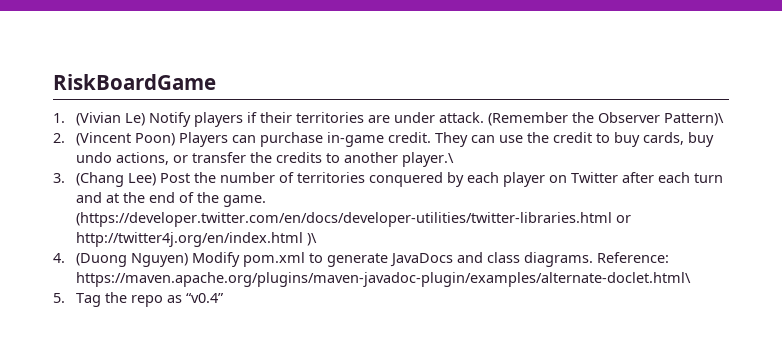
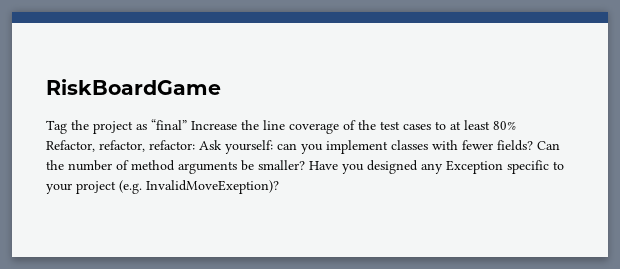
[53,112,725,127] [53,132,715,147] [76,152,455,167] [53,172,724,187] [76,192,267,207] [76,212,632,227] [76,232,318,247] [53,252,670,267] [76,272,692,287] [53,292,225,307] 1. (Vivian Le) Notify players if their territories are under attack. (Remember the Observer Pattern)\ // 2. (Vincent Poon) Players can purchase in-game credit. They can use the credit to buy cards, buy undo actions, or transfer the credits to another player.\ // 3. (Chang Lee) Post the number of territories conquered by each player on Twitter after each turn and at the end of the game. (https://developer.twitter.com/en/docs/developer-utilities/twitter-libraries.html or http://twitter4j.org/en/index.html )\ // 4. (Duong Nguyen) Modify pom.xml to generate JavaDocs and class diagrams. Reference: https://maven.apache.org/plugins/maven-javadoc-plugin/examples/alternate-doclet.html\ // 5. Tag the repo as “v0.4” -> [46,119,516,134] [46,140,560,154] [46,160,564,174] [46,180,279,194] Tag the project as “final” Increase the line coverage of the test cases to at least 80% Refactor, refactor, refactor: Ask yourself: can you implement classes with fewer fields? Can the number of method arguments be smaller? Have you designed any Exception specific to your project (e.g. InvalidMoveExeption)?

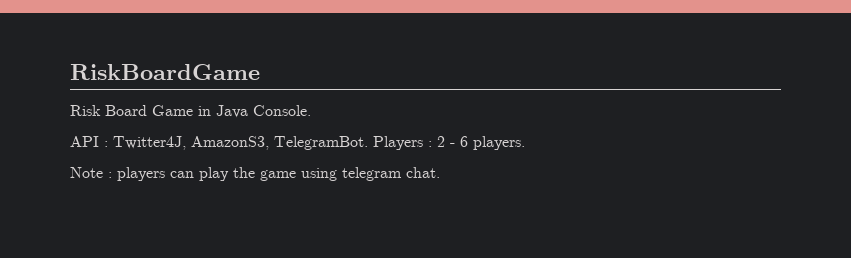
[46,119,516,134] [46,140,560,154] [46,160,564,174] [46,180,279,194] Tag the project as “final” Increase the line coverage of the test cases to at least 80% Refactor, refactor, refactor: Ask yourself: can you implement classes with fewer fields? Can the number of method arguments be smaller? Have you designed any Exception specific to your project (e.g. InvalidMoveExeption)? -> [70,105,311,118] [70,136,525,150] [70,167,440,181] Risk Board Game in Java Console. // API : Twitter4J, AmazonS3, TelegramBot. Players : 2 - 6 players. // Note : players can play the game using telegram chat.

